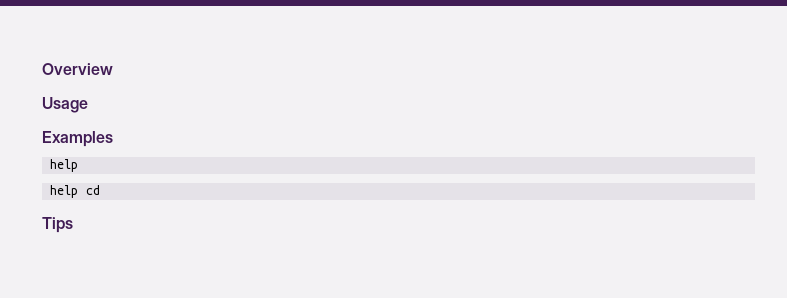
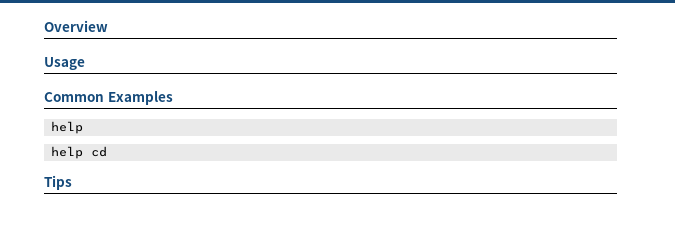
(88, 105) none -> [44,92,104,102] Common

